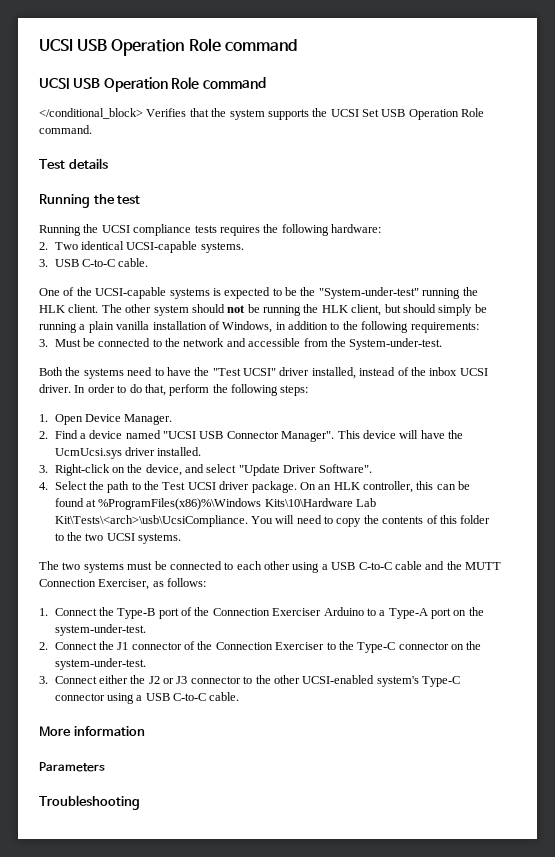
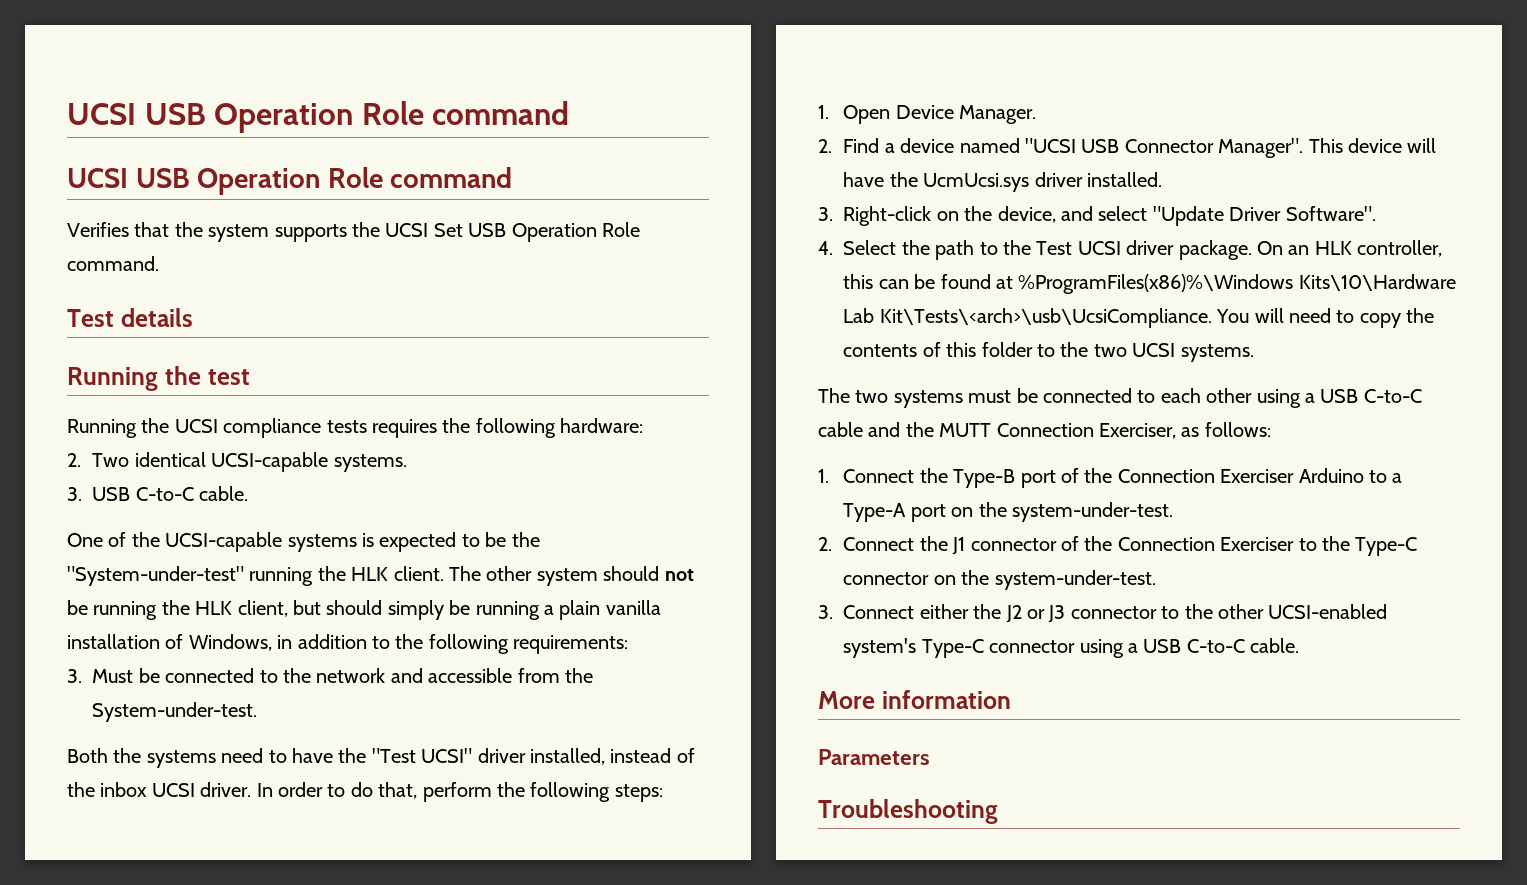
[39,108,143,119] </conditional_block> -> (513, 177) none

